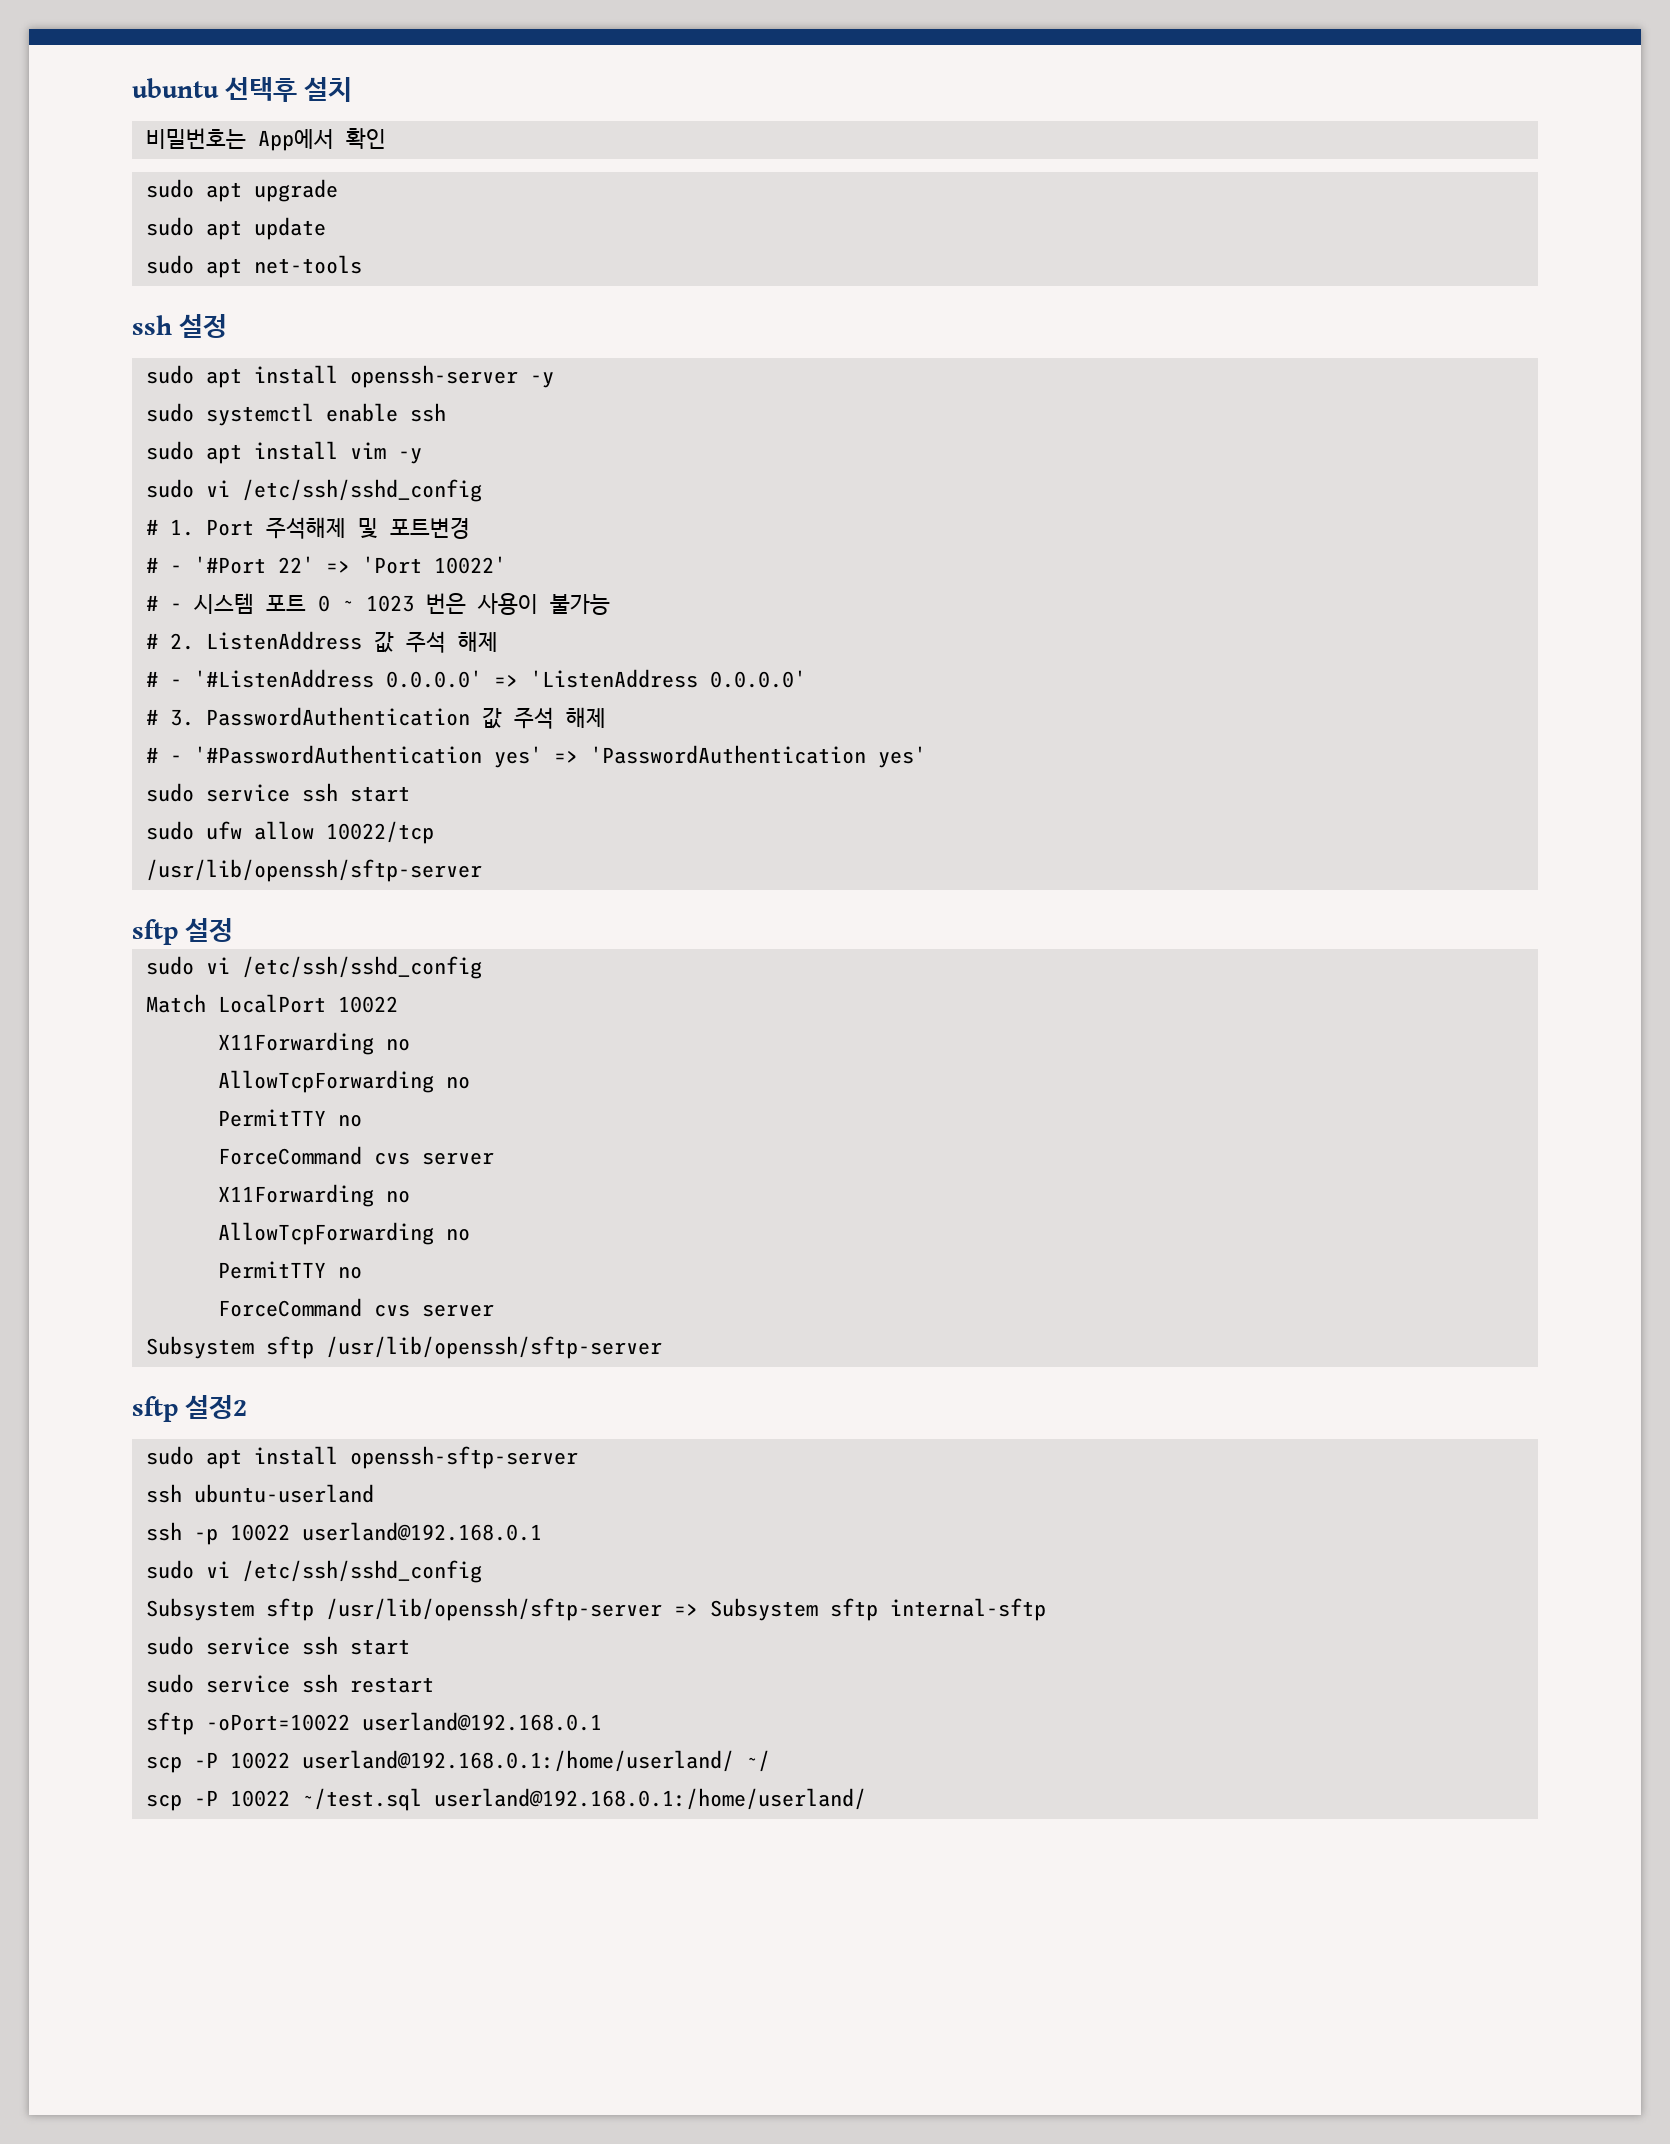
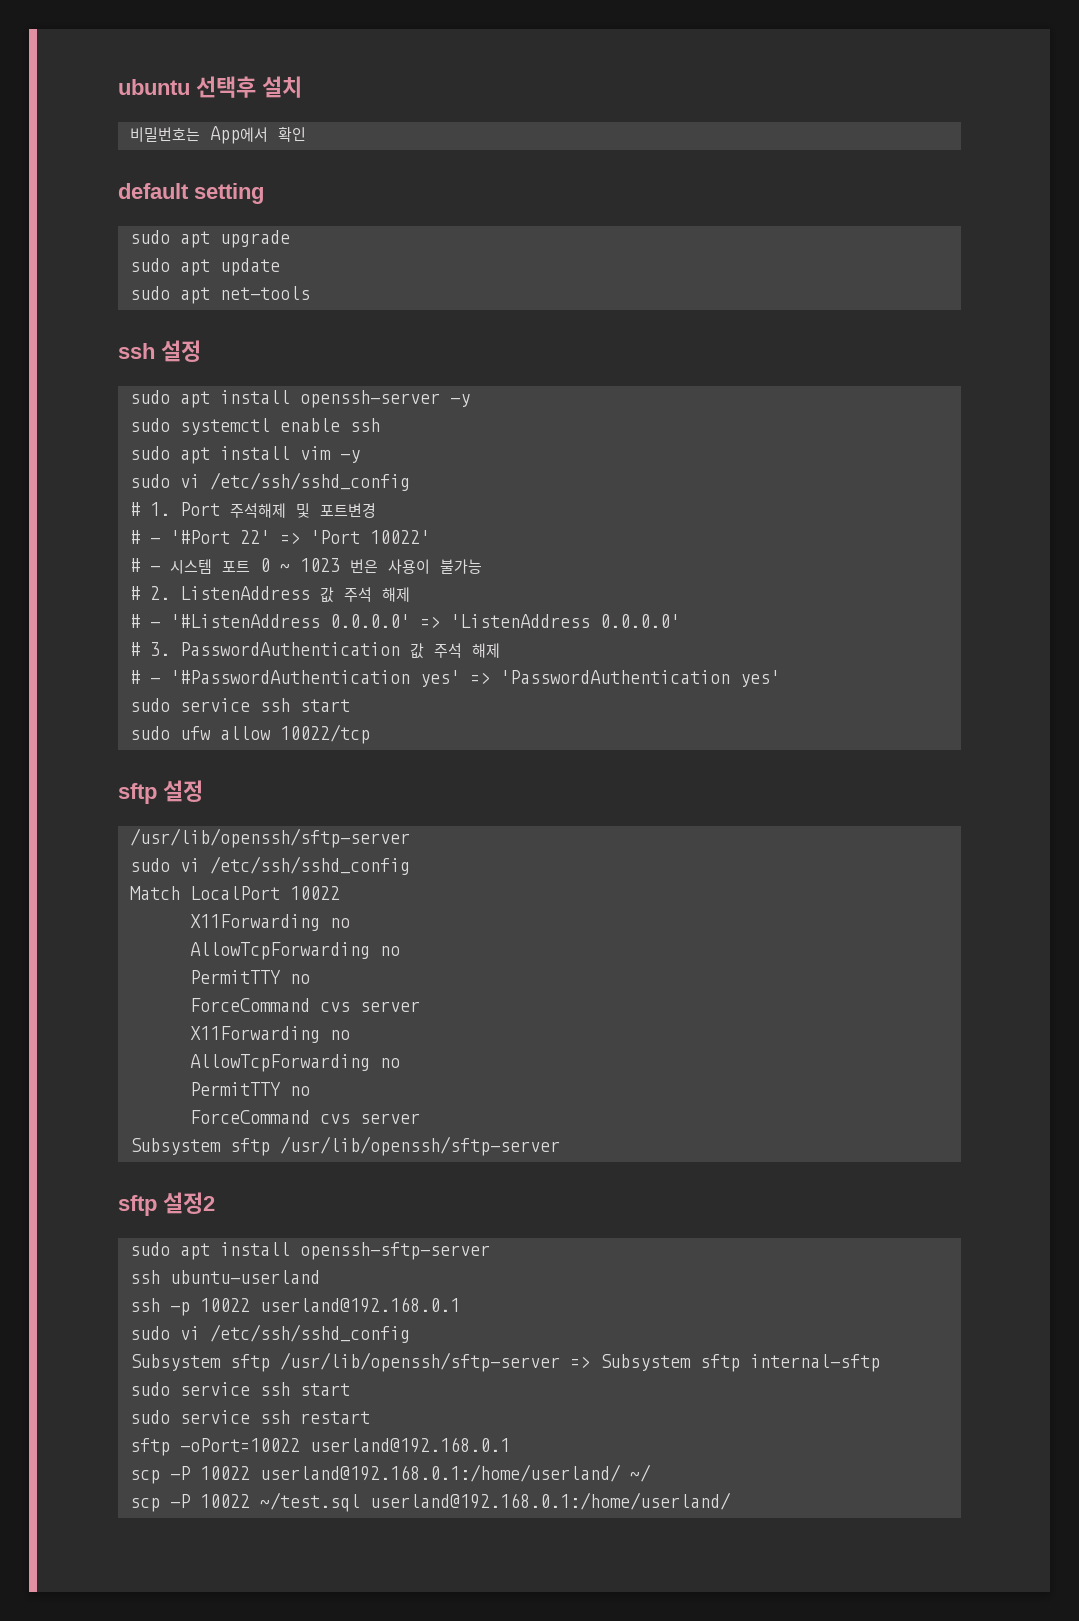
(387, 138) none -> [118,183,264,204] // default setting
[146,859,483,882] // /usr/lib/openssh/sftp-server -> (370, 734) none
(234, 930) none -> [130,828,410,848] // /usr/lib/openssh/sftp-server

